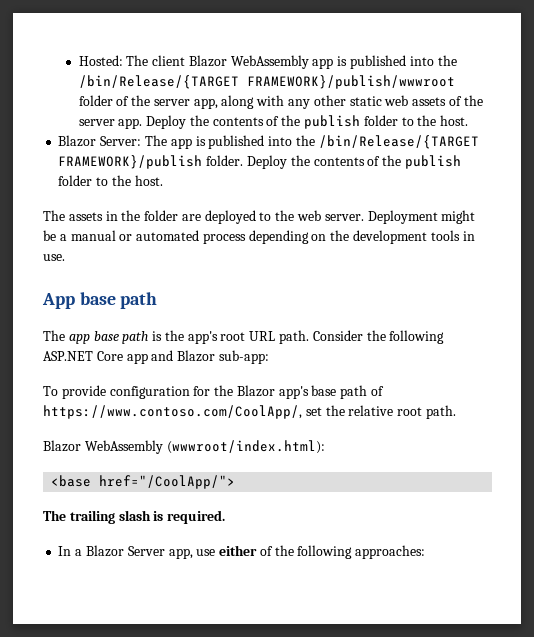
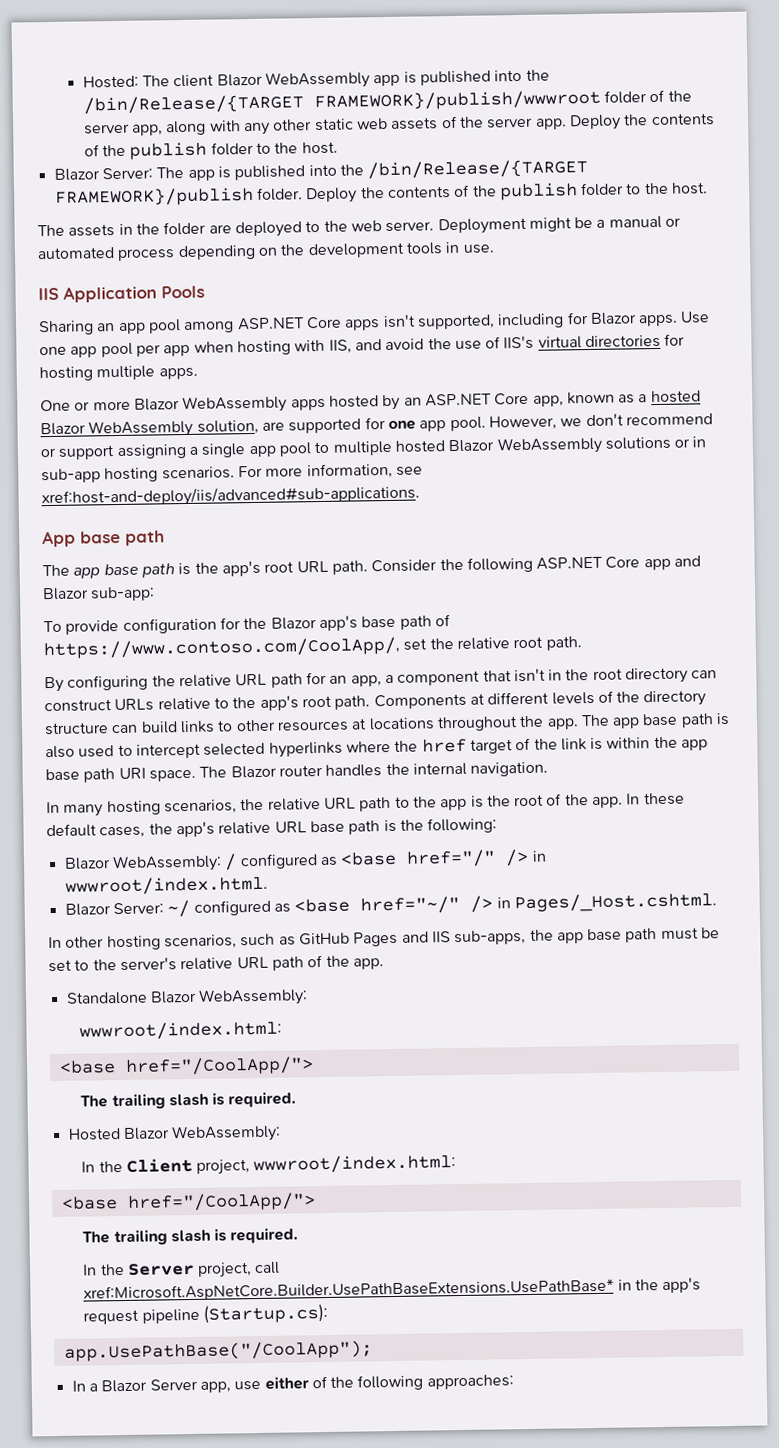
(65, 257) none -> [38,285,205,303] [38,311,711,336] [39,333,686,358] [39,365,198,382] [40,390,701,414] [40,413,713,438] [40,436,707,460] [41,462,423,484] [41,484,420,508] // IIS Application Pools // Sharing an app pool among ASP.NET Core apps isn't supported, including for Blazor apps. Use one app pool per app when hosting with IIS, and avoid the use of IIS's virtual directories for hosting multiple apps. // One or more Blazor WebAssembly apps hosted by an ASP.NET Core app, known as a hosted Blazor WebAssembly solution, are supported for one app pool. However, we don't recommend or support assigning a single app pool to multiple hosted Blazor WebAssembly solutions or in sub-app hosting scenarios. For more information, see xref:host-and-deploy/iis/advanced#sub-applications.
[43,440,325,454] [51,475,236,489] [43,510,226,524] Blazor WebAssembly (wwwroot/index.html): // <base href="/CoolApp/"> // The trailing slash is required. -> [44,667,718,693] [44,690,707,713] [44,712,731,736] [45,736,709,759] [45,761,549,783] [46,792,685,817] [46,817,498,839] [63,848,547,873] [64,875,268,896] [64,892,717,918] [48,927,721,951] [48,955,384,973] [65,988,309,1006] [79,1020,283,1041] [58,1056,314,1076] [80,1091,297,1110] [67,1124,282,1143] [81,1154,457,1175] [60,1192,316,1212] [82,1227,299,1246] [82,1261,281,1278] [83,1277,702,1302] [83,1303,328,1325] [63,1340,373,1362] By configuring the relative URL path for an app, a component that isn't in the root directory can construct URLs relative to the app's root path. Components at different levels of the directory structure can build links to other resources at locations throughout the app. The app base path is also used to intercept selected hyperlinks where the href target of the link is within the app base path URI space. The Blazor router handles the internal navigation. // In many hosting scenarios, the relative URL path to the app is the root of the app. In these default cases, the app's relative URL base path is the following: // Blazor WebAssembly: / configured as <base href="/" /> in wwwroot/index.html. // Blazor Server: ~/ configured as <base href="~/" /> in Pages/_Host.cshtml. // In other hosting scenarios, such as GitHub Pages and IIS sub-apps, the app base path must be set to the server's relative URL path of the app. // Standalone Blazor WebAssembly: // wwwroot/index.html: // <base href="/CoolApp/"> // The trailing slash is required. // Hosted Blazor WebAssembly: // In the Client project, wwwroot/index.html: // <base href="/CoolApp/"> // The trailing slash is required. // In the Server project, call xref:Microsoft.AspNetCore.Builder.UsePathBaseExtensions.UsePathBase* in the app's request pipeline (Startup.cs): // app.UsePathBase("/CoolApp");

